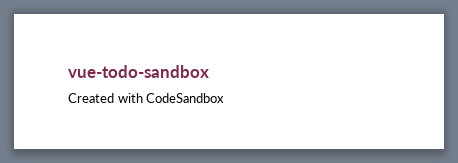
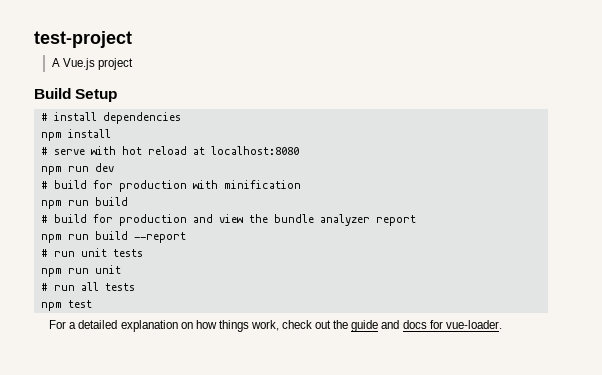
[68,65,209,78] [68,93,225,103] vue-todo-sandbox // Created with CodeSandbox -> [34,31,132,48] [51,58,133,70] [34,88,118,102] [40,112,181,124] [40,129,111,141] [40,146,299,155] [40,163,114,175] [40,180,301,192] [40,197,128,209] [40,214,416,226] [40,231,186,243] [40,248,143,257] [40,265,121,277] [40,282,135,291] [40,300,92,311] [49,320,502,332] test-project // A Vue.js project // Build Setup // # install dependencies // npm install // # serve with hot reload at localhost:8080 // npm run dev // # build for production with minification // npm run build // # build for production and view the bundle analyzer report // npm run build --report // # run unit tests // npm run unit // # run all tests // npm test // For a detailed explanation on how things work, check out the guide and docs for vue-loader.

